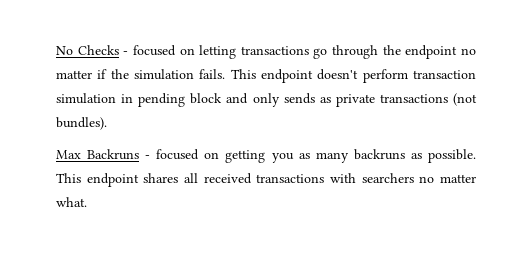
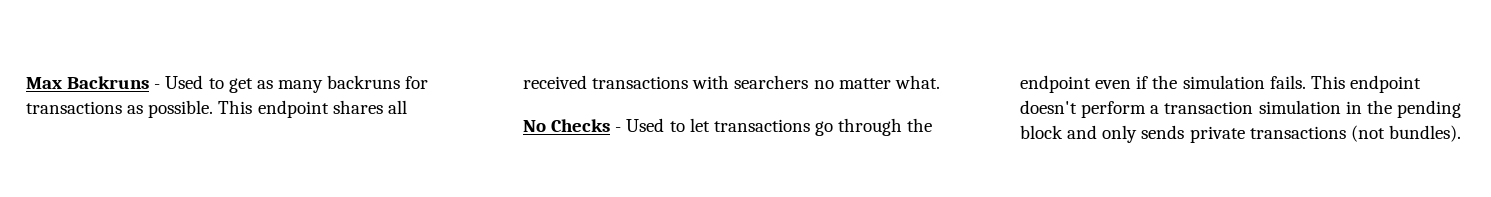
[56,45,476,59] [56,69,476,83] [56,93,478,107] [56,117,107,130] [56,149,294,163] No Checks - focused on letting transactions go through the endpoint no matter if the simulation fails. This endpoint doesn't perform transaction simulation in pending block and only sends as private transactions (not bundles). // Max Backruns - focused on getting you -> [26,75,253,93] Max Backruns - Used to get
(405, 154) none -> [405,76,429,89] [26,101,122,114] for transactions
(87, 202) none -> [523,118,933,136] [1020,75,1421,93] [1020,100,1461,118] [1020,125,1461,143] // No Checks - Used to let transactions go through the endpoint even if the simulation fails. This endpoint doesn't perform a transaction simulation in the pending block and only sends private transactions (not bundles).

